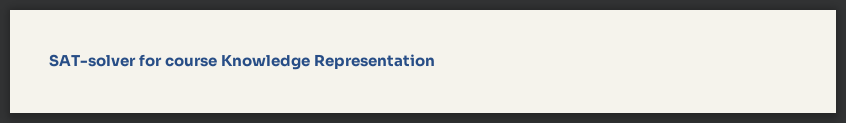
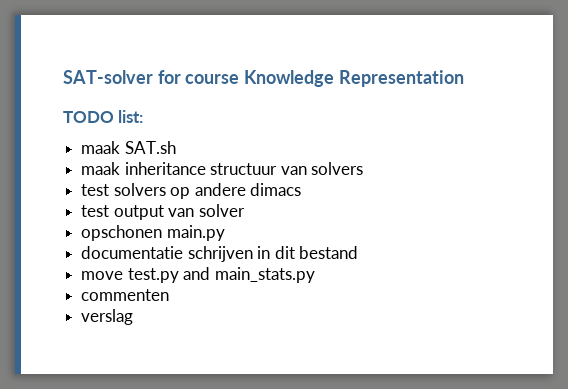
(436, 61) none -> [63,110,144,123] [81,141,176,154] [81,162,363,175] [81,183,301,199] [81,204,245,220] [81,225,225,241] [81,246,358,262] [81,267,315,283] [81,289,170,301] [81,309,134,325] // TODO list: // maak SAT.sh // maak inheritance structuur van solvers // test solvers op andere dimacs // test output van solver // opschonen main.py // documentatie schrijven in dit bestand // move test.py and main_stats.py // commenten // verslag

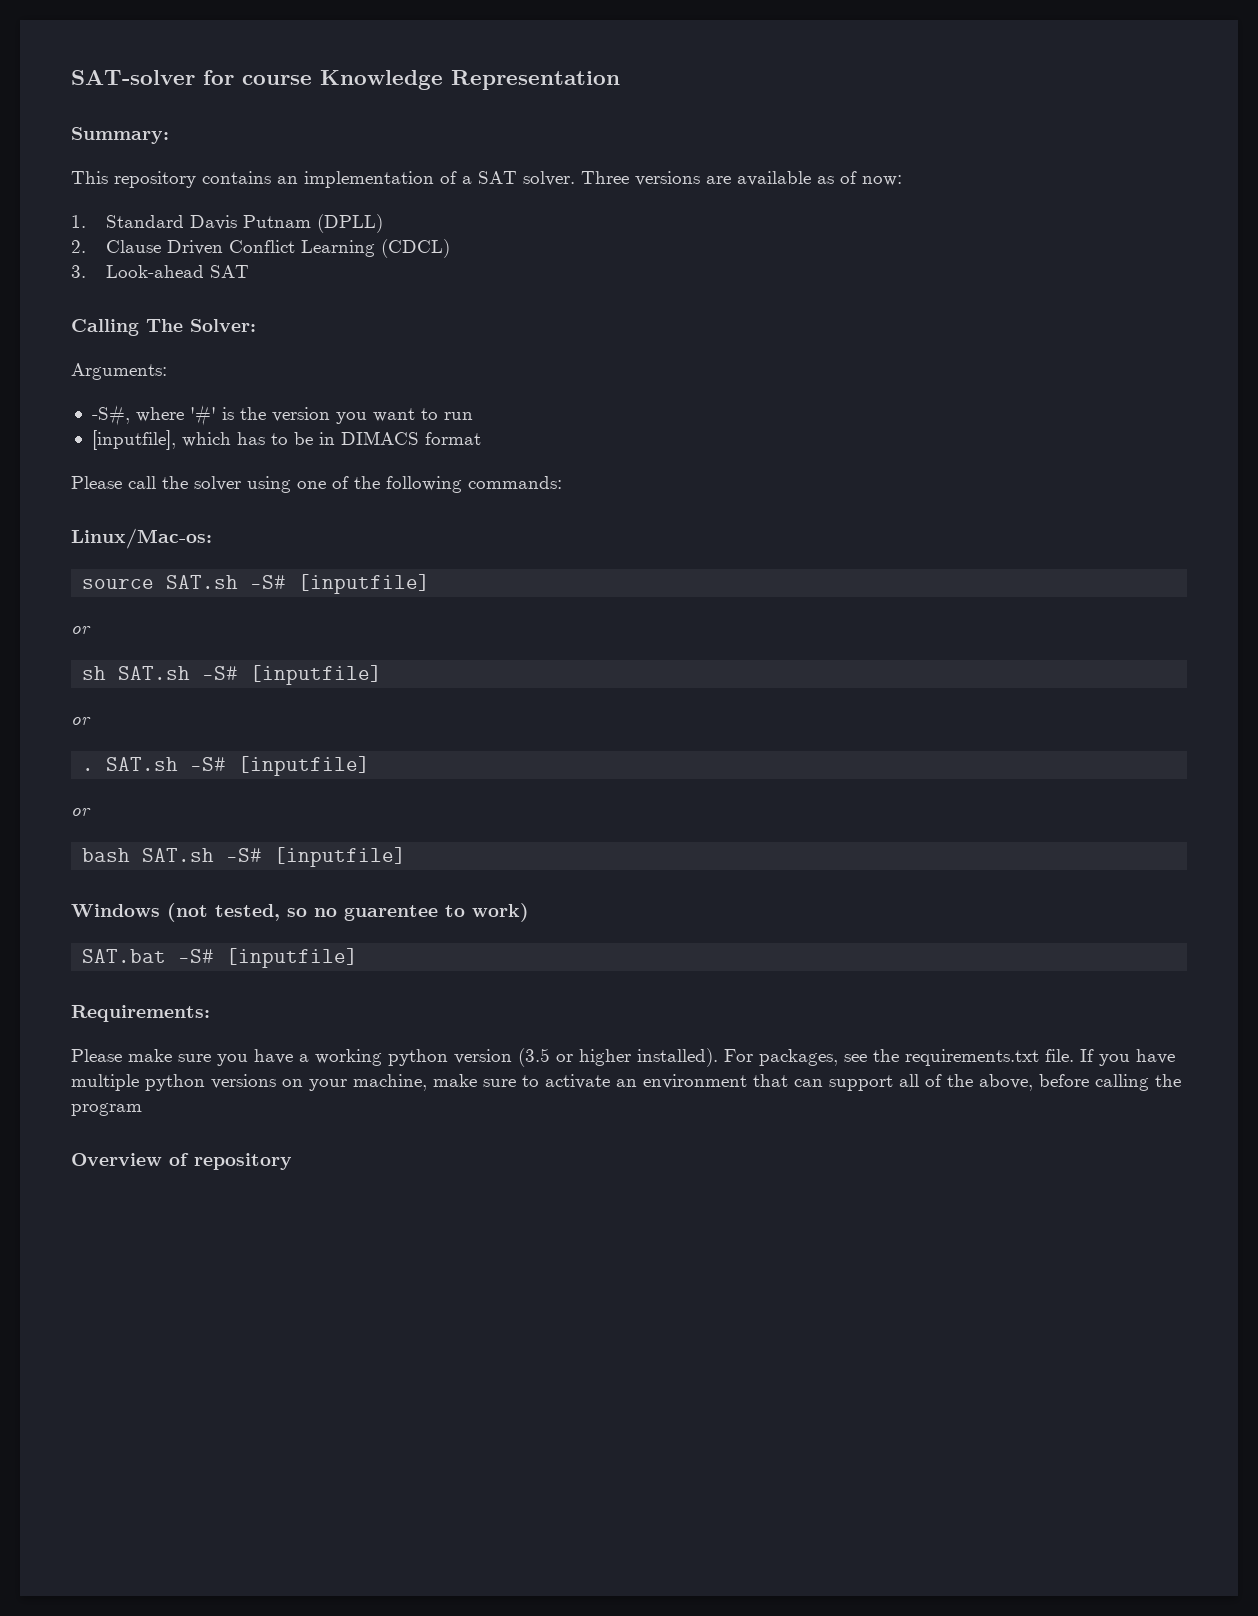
[63,110,144,123] [81,141,176,154] [81,162,363,175] [81,183,301,199] [81,204,245,220] [81,225,225,241] [81,246,358,262] [81,267,315,283] [81,289,170,301] [81,309,134,325] TODO list: // maak SAT.sh // maak inheritance structuur van solvers // test solvers op andere dimacs // test output van solver // opschonen main.py // documentatie schrijven in dit bestand // move test.py and main_stats.py // commenten // verslag -> [71,127,169,144] [71,171,902,188] [71,214,383,233] [71,239,450,258] [71,265,249,278] [71,319,256,336] [71,363,167,380] [91,405,473,426] [91,430,481,450] [71,476,562,493] [71,528,212,549] [82,574,431,594] [71,626,91,634] [82,665,383,685] [71,717,91,725] [82,756,371,776] [71,808,91,816] [82,847,407,867] [71,903,529,922] [82,948,359,968] [71,1005,210,1022] [71,1048,1175,1067] [71,1074,1181,1091] [71,1103,142,1116] [71,1153,292,1170] Summary: // This repository contains an implementation of a SAT solver. Three versions are available as of now: // 1. Standard Davis Putnam (DPLL) // 2. Clause Driven Conflict Learning (CDCL) // 3. Look-ahead SAT // Calling The Solver: // Arguments: // -S#, where '#' is the version you want to run // [inputfile], which has to be in DIMACS format // Please call the solver using one of the following commands: // Linux/Mac-os: // source SAT.sh -S# [inputfile] // or // sh SAT.sh -S# [inputfile] // or // . SAT.sh -S# [inputfile] // or // bash SAT.sh -S# [inputfile] // Windows (not tested, so no guarentee to work) // SAT.bat -S# [inputfile] // Requirements: // Please make sure you have a working python version (3.5 or higher installed). For packages, see the requirements.txt file. If you have multiple python versions on your machine, make sure to activate an environment that can support all of the above, before calling the program // Overview of repository

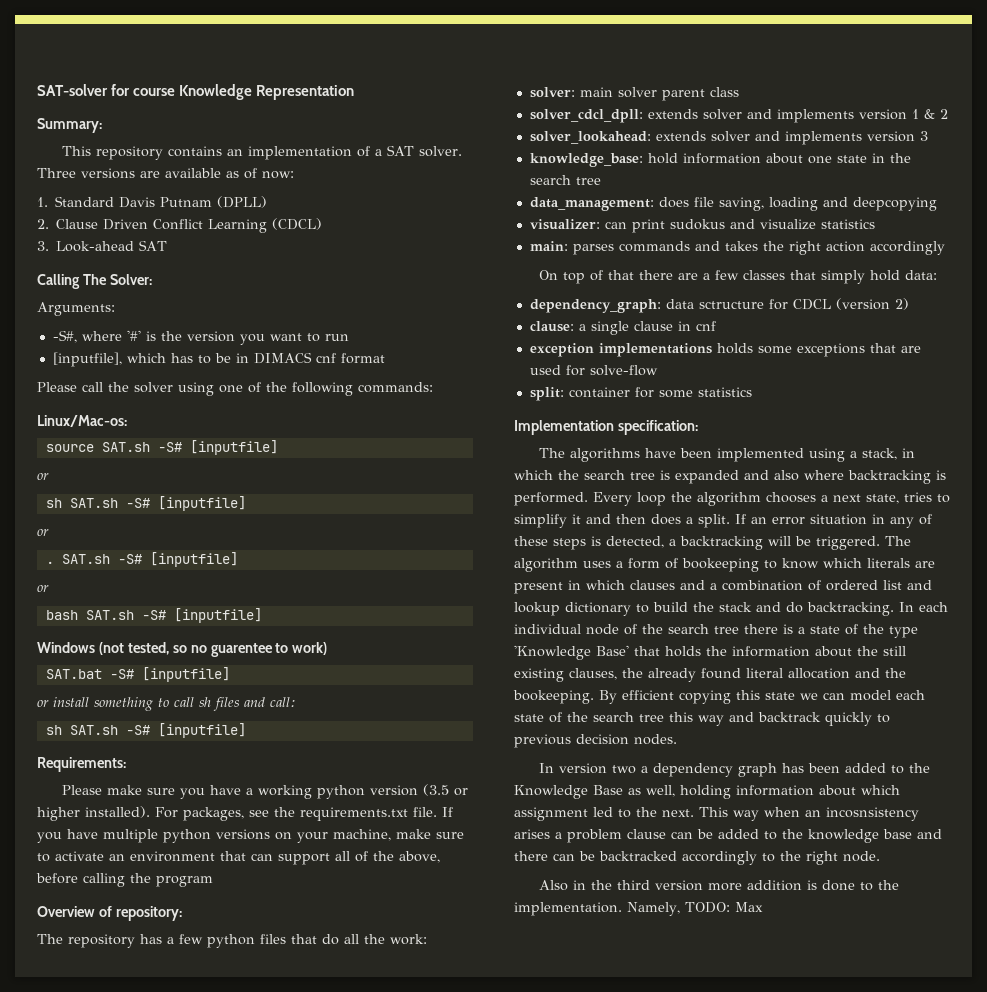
(419, 438) none -> [315,353,336,363] cnf
(359, 958) none -> [37,697,296,711] [45,723,246,738] // or install something to call sh files and call: // sh SAT.sh -S# [inputfile]
[194,1153,292,1170] repository -> [115,906,182,921] [37,934,427,948] [529,87,739,101] [529,109,948,123] [529,131,928,145] [529,153,911,167] [529,175,601,185] [529,197,937,211] [529,219,875,233] [529,241,945,255] [538,270,937,284] [529,298,909,313] [529,321,716,335] [529,343,921,357] [529,365,658,376] [529,387,752,401] [514,420,698,435] [538,448,915,462] [514,470,946,484] [514,492,950,506] [514,514,932,528] [514,536,911,550] [514,558,935,572] [514,580,932,594] [514,602,948,616] [514,624,918,638] [514,645,906,660] [514,668,906,682] [513,690,925,704] [514,712,890,726] [514,734,677,748] [538,763,930,777] [514,785,900,799] [514,807,919,821] [514,829,942,843] [514,851,880,865] [538,880,899,891] [514,902,763,916] repository: // The repository has a few python files that do all the work: // solver: main solver parent class // solver_cdcl_dpll: extends solver and implements version 1 & 2 // solver_lookahead: extends solver and implements version 3 // knowledge_base: hold information about one state in the search tree // data_management: does file saving, loading and deepcopying // visualizer: can print sudokus and visualize statistics // main: parses commands and takes the right action accordingly // On top of that there are a few classes that simply hold data: // dependency_graph: data sctructure for CDCL (version 2) // clause: a single clause in cnf // exception implementations holds some exceptions that are used for solve-flow // split: container for some statistics // Implementation specification: // The algorithms have been implemented using a stack, in which the search tree is expanded and also where backtracking is performed. Every loop the algorithm chooses a next state, tries to simplify it and then does a split. If an error situation in any of these steps is detected, a backtracking will be triggered. The algorithm uses a form of bookeeping to know which literals are present in which clauses and a combination of ordered list and lookup dictionary to build the stack and do backtracking. In each individual node of the search tree there is a state of the type 'Knowledge Base' that holds the information about the still existing clauses, the already found literal allocation and the bookeeping. By efficient copying this state we can model each state of the search tree this way and backtrack quickly to previous decision nodes. // In version two a dependency graph has been added to the Knowledge Base as well, holding information about which assignment led to the next. This way when an incosnsistency arises a problem clause can be added to the knowledge base and there can be backtracked accordingly to the right node. // Also in the third version more addition is done to the implementation. Namely, TODO: Max

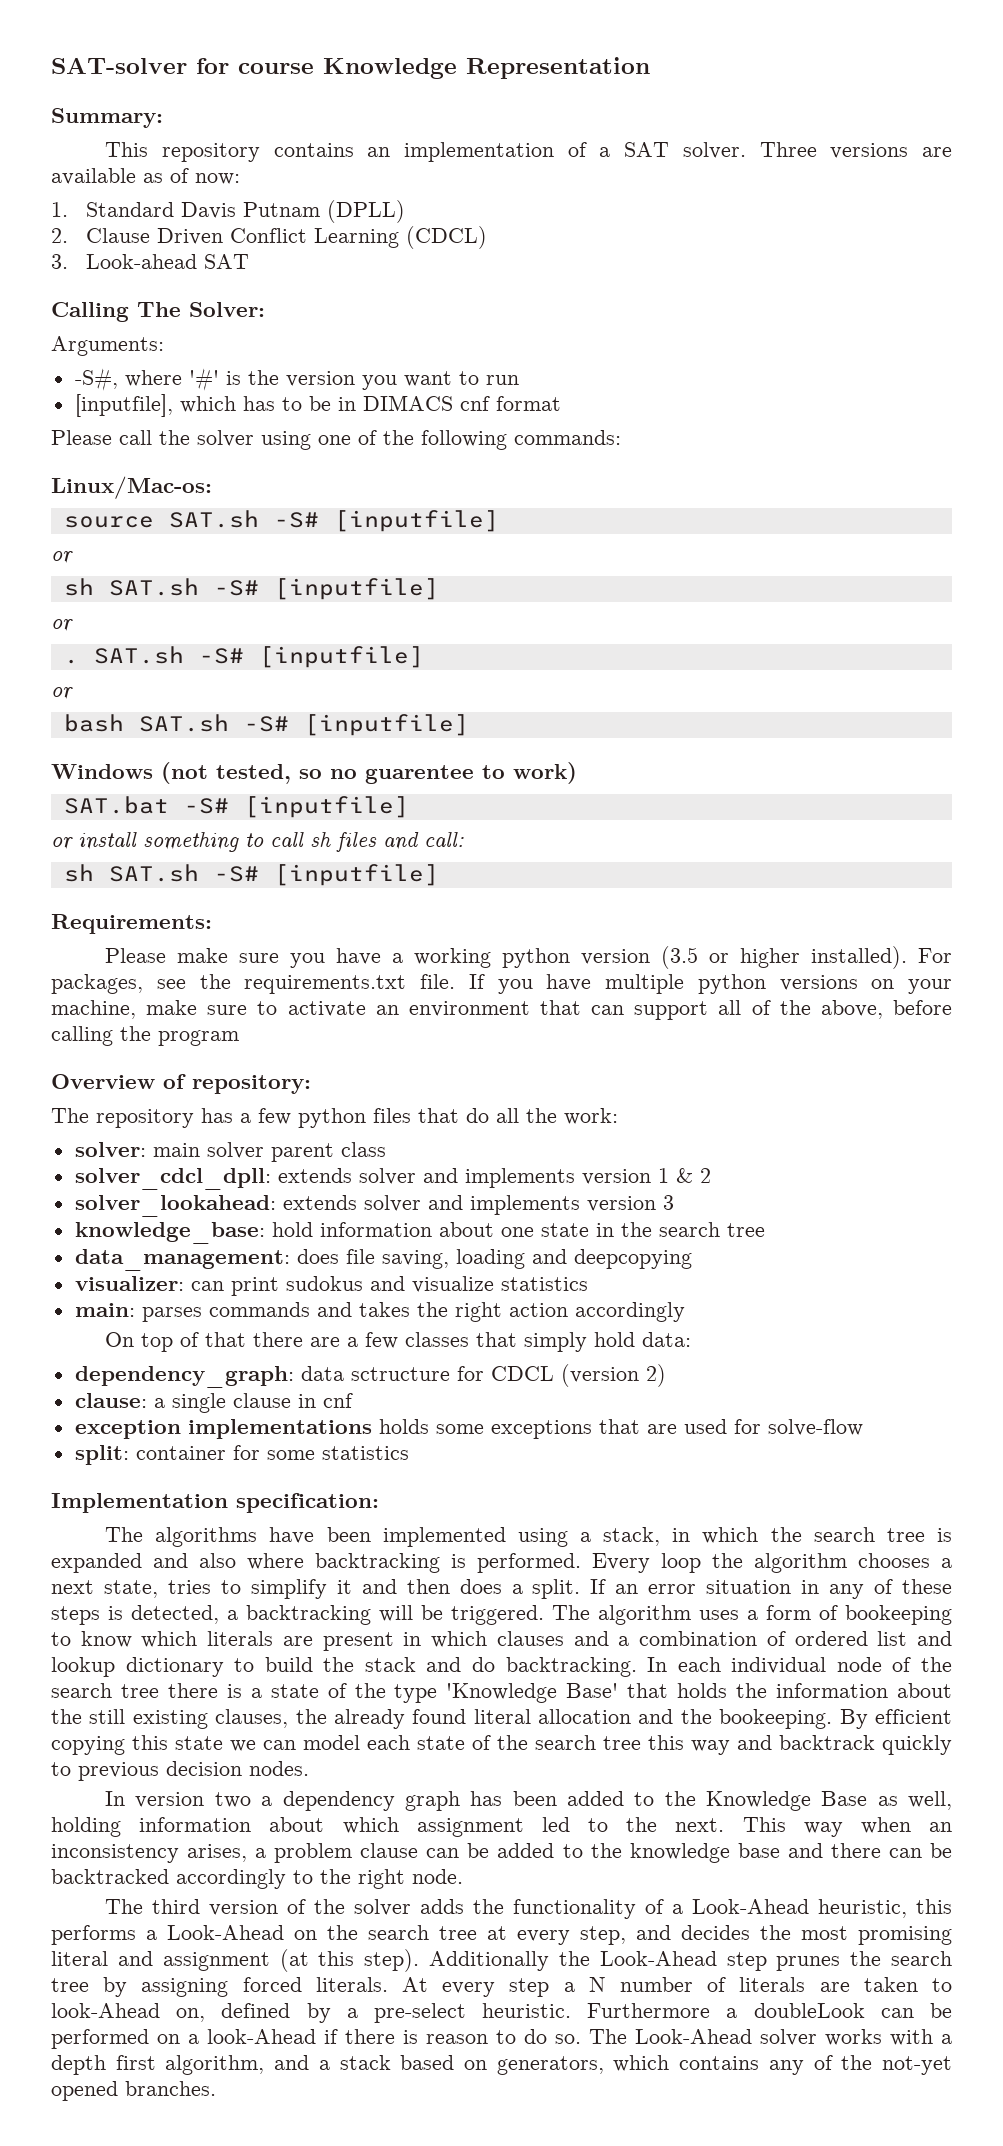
[826,807,919,821] [514,829,550,839] incosnsistency arises -> [51,1844,248,1863] inconsistency arises,
[538,880,899,891] [514,902,763,916] Also in the third version more addition is done to the implementation. Namely, TODO: Max -> [105,1899,952,1919] [51,1925,952,1945] [51,1949,953,1972] [51,1977,953,1997] [51,2003,952,2023] [51,2029,952,2049] [51,2055,952,2075] [51,2081,216,2101] The third version of the solver adds the functionality of a Look-Ahead heuristic, this performs a Look-Ahead on the search tree at every step, and decides the most promising literal and assignment (at this step). Additionally the Look-Ahead step prunes the search tree by assigning forced literals. At every step a N number of literals are taken to look-Ahead on, defined by a pre-select heuristic. Furthermore a doubleLook can be performed on a look-Ahead if there is reason to do so. The Look-Ahead solver works with a depth first algorithm, and a stack based on generators, which contains any of the not-yet opened branches.

